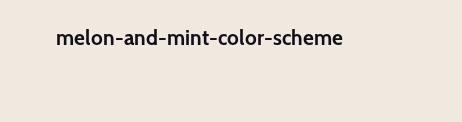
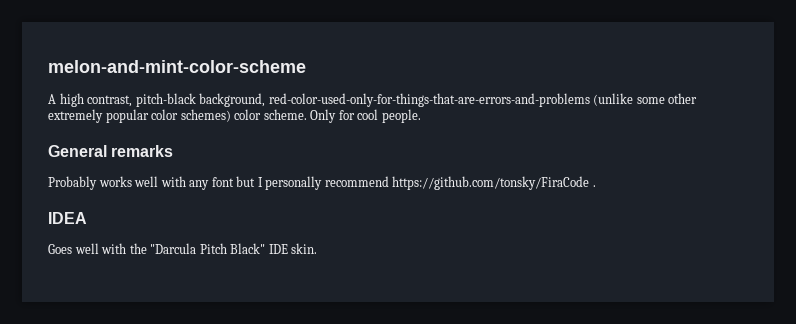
(343, 37) none -> [48,93,698,107] [48,109,421,123] [48,145,174,157] [48,176,596,190] [48,212,87,224] [48,243,318,254] // A high contrast, pitch-black background, red-color-used-only-for-things-that-are-errors-and-problems (unlike some other extremely popular color schemes) color scheme. Only for cool people. // General remarks // Probably works well with any font but I personally recommend https://github.com/tonsky/FiraCode . // IDEA // Goes well with the "Darcula Pitch Black" IDE skin.

